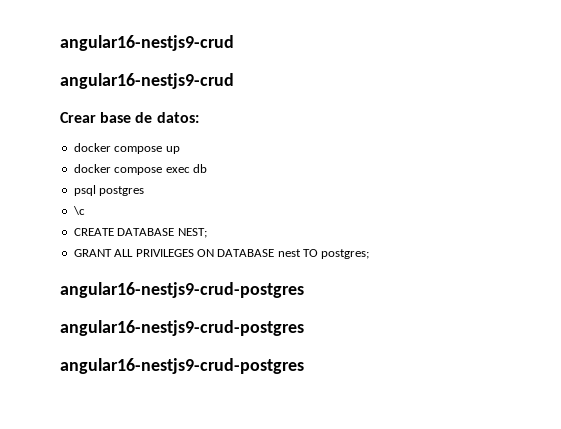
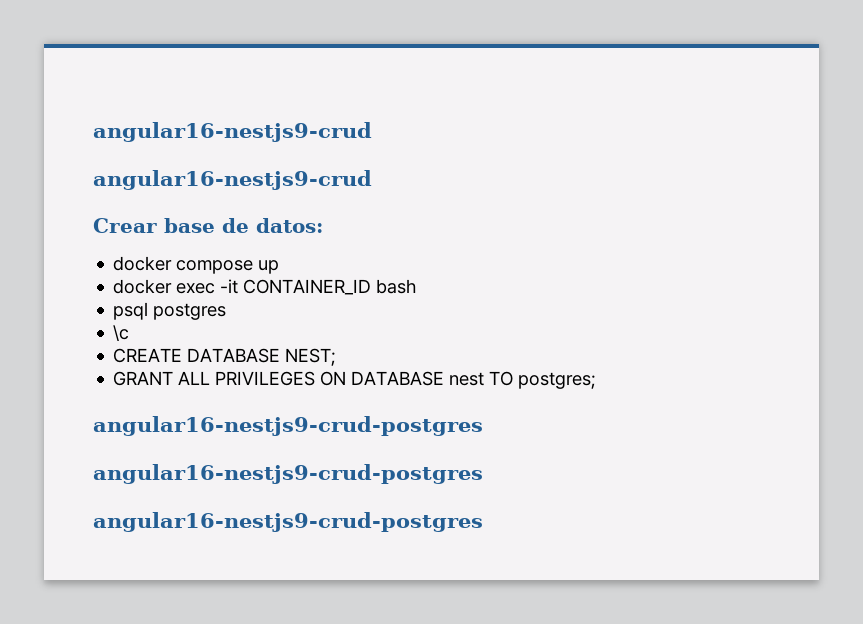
[114,164,207,175] compose exec db -> [176,279,417,295] exec -it CONTAINER_ID bash

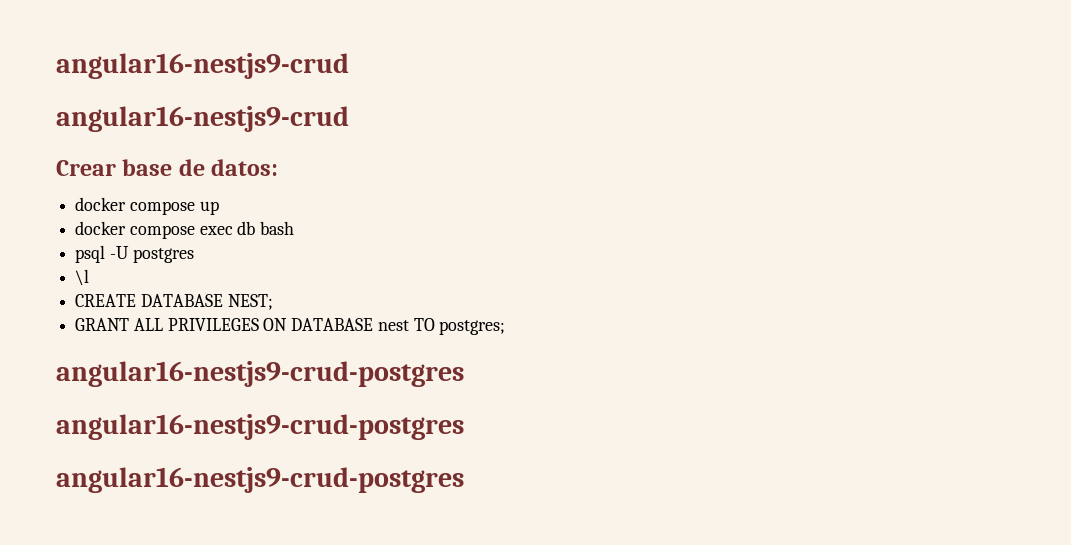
[176,279,372,295] exec -it CONTAINER_ID -> [129,221,256,239] compose exec db
(149, 311) none -> [109,246,129,259] -U
[113,325,130,341] \c -> [75,269,90,286] \l

